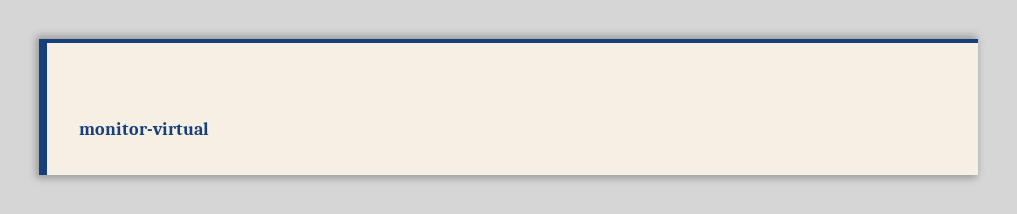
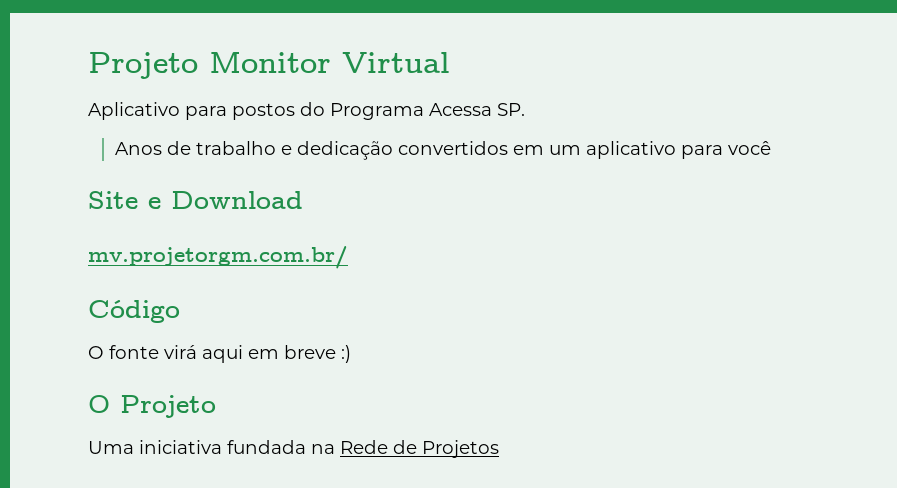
[79,122,209,135] monitor-virtual -> [88,52,450,79] [88,102,525,120] [114,141,771,160] [88,191,303,209] [88,246,348,269] [88,300,180,323] [88,345,351,363] [88,395,216,418] [88,440,499,458] Projeto Monitor Virtual // Aplicativo para postos do Programa Acessa SP. // Anos de trabalho e dedicação convertidos em um aplicativo para você // Site e Download // mv.projetorgm.com.br/ // Código // O fonte virá aqui em breve :) // O Projeto // Uma iniciativa fundada na Rede de Projetos

